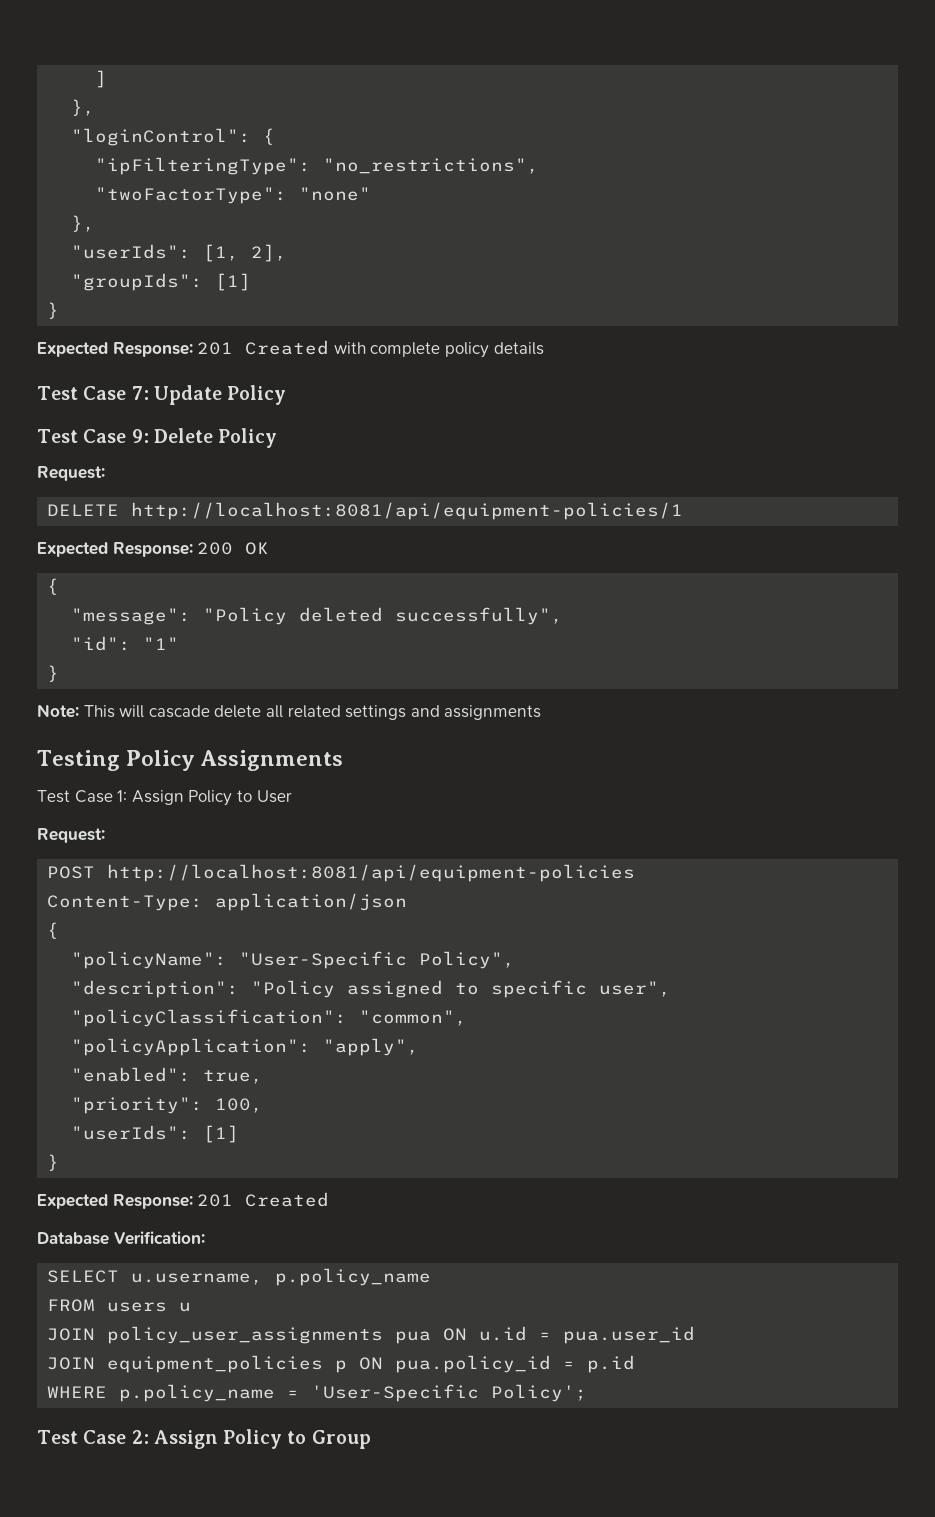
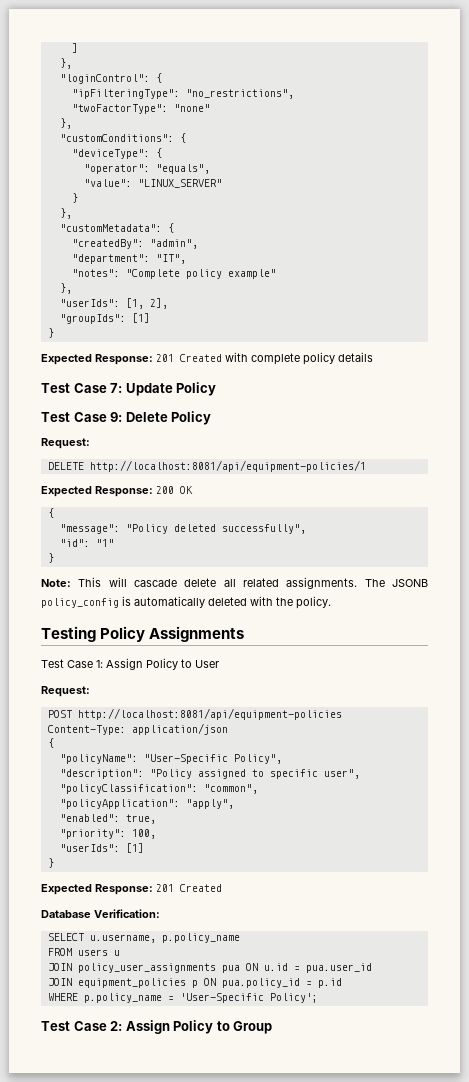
(96, 223) none -> [59,133,186,143] [71,148,162,159] [83,164,210,174] [83,179,222,188] [71,193,78,203] [59,208,72,219] [59,223,174,233] [71,239,198,249] [71,254,186,264] [71,269,276,279] [59,283,72,294] // "customConditions": { // "deviceType": { // "operator": "equals", // "value": "LINUX_SERVER" // } // }, // "customMetadata": { // "createdBy": "admin", // "department": "IT", // "notes": "Complete policy example" // },
[345,705,542,720] settings and assignments -> [286,577,428,589] [41,596,331,609] assignments. The JSONB policy_config is automatically deleted with the policy.

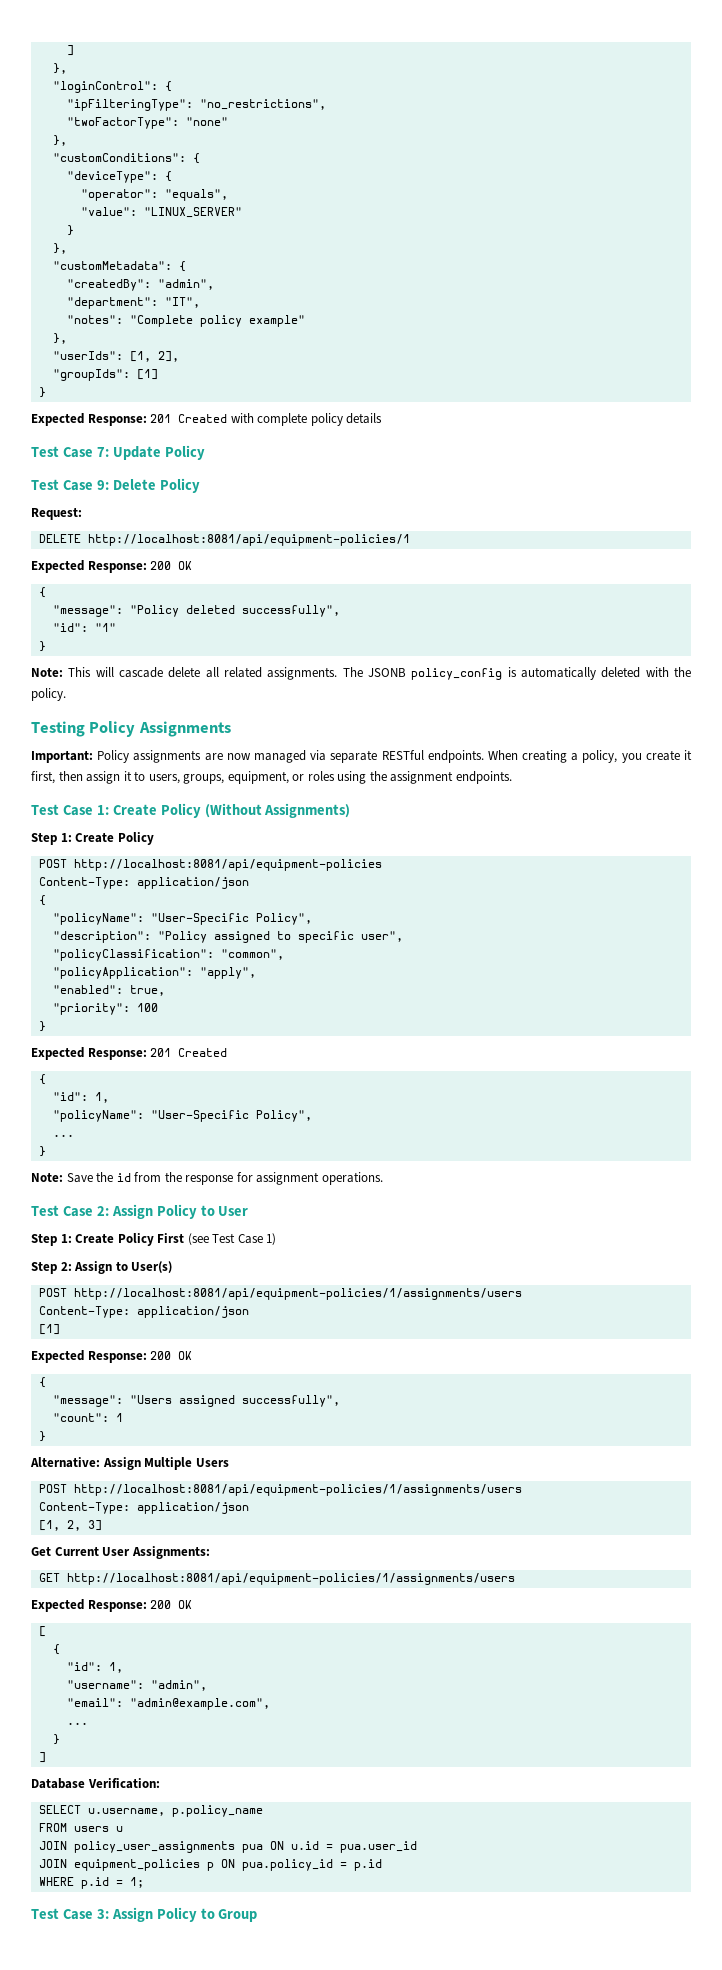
[41,658,219,670] [41,686,90,697] Test Case 1: Assign Policy to User // Request: -> [31,750,692,763] [31,771,512,784] [31,803,351,818] [31,832,154,845] Important: Policy assignments are now managed via separate RESTful endpoints. When creating a policy, you create it first, then assign it to users, groups, equipment, or roles using the assignment endpoints. // Test Case 1: Create Policy (Without Assignments) // Step 1: Create Policy
[131,829,156,839] [59,843,144,853] [47,858,54,868] [41,884,222,895] 100, // "userIds": [1] // } // Expected Response: 201 Created -> [136,1003,158,1012] [38,1021,46,1032] [31,1047,228,1060] [38,1074,46,1085] [52,1092,109,1103] [52,1110,312,1122] [52,1134,74,1137] [38,1146,46,1157] [31,1172,383,1185] [31,1204,249,1219] [31,1233,277,1246] [31,1261,173,1274] [38,1288,522,1300] [38,1306,249,1318] [38,1324,60,1335] [31,1350,193,1363] [38,1377,46,1388] [52,1395,340,1407] [52,1413,123,1422] [38,1431,46,1442] [30,1457,229,1470] [38,1484,522,1496] [38,1502,249,1514] [38,1520,102,1531] [31,1546,210,1559] [38,1573,515,1585] [31,1599,193,1612] [38,1626,46,1637] [52,1644,60,1655] [66,1662,123,1673] [66,1680,207,1691] [66,1698,270,1710] [66,1722,88,1725] [52,1734,60,1745] [38,1752,46,1763] 100 // } // Expected Response: 201 Created // { // "id": 1, // "policyName": "User-Specific Policy", // ... // } // Note: Save the id from the response for assignment operations. // Test Case 2: Assign Policy to User // Step 1: Create Policy First (see Test Case 1) // Step 2: Assign to User(s) // POST http://localhost:8081/api/equipment-policies/1/assignments/users // Content-Type: application/json // [1] // Expected Response: 200 OK // { // "message": "Users assigned successfully", // "count": 1 // } // Alternative: Assign Multiple Users // POST http://localhost:8081/api/equipment-policies/1/assignments/users // Content-Type: application/json // [1, 2, 3] // Get Current User Assignments: // GET http://localhost:8081/api/equipment-policies/1/assignments/users // Expected Response: 200 OK // [ // { // "id": 1, // "username": "admin", // "email": "admin@example.com", // ... // } // ]
[83,993,318,1003] [41,1021,123,1031] p.policy_name = 'User-Specific Policy'; // Test Case 2: -> [80,1877,144,1889] [31,1908,109,1920] p.id = 1; // Test Case 3:

